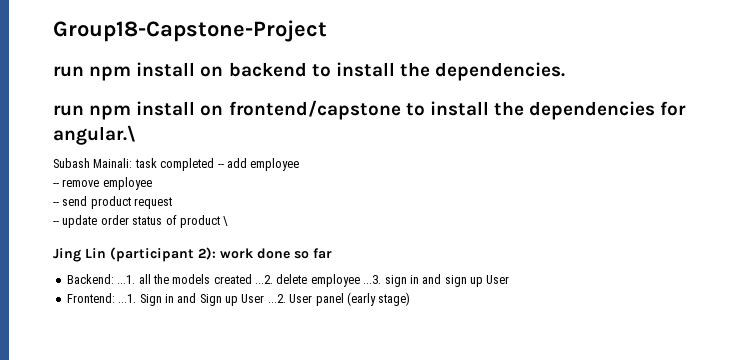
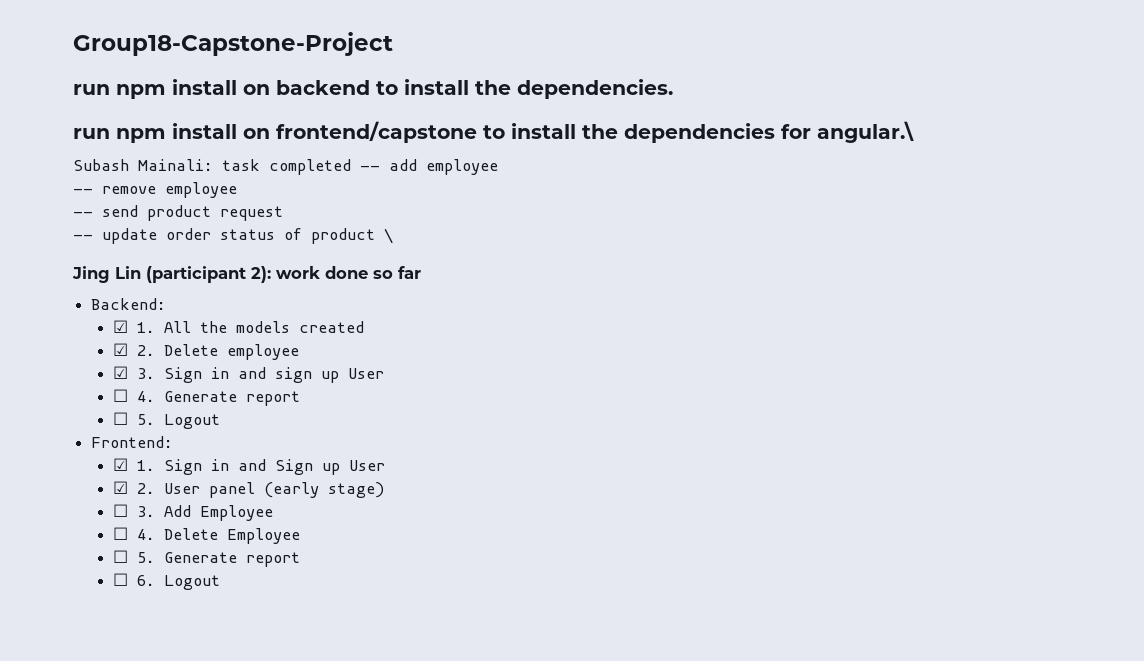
[117,274,151,284] ...1. all -> [112,320,191,333] // ☑ 1. All
[255,274,407,287] ...2. delete employee ...3. sign -> [112,343,299,360] [112,366,202,383] // ☑ 2. Delete employee // ☑ 3. Sign
(510, 279) none -> [112,389,300,406] [112,412,220,429] // ☐ 4. Generate report // ☐ 5. Logout
[118,294,137,303] ...1. -> [112,458,155,471] // ☑ 1.
[267,294,286,303] ...2. -> [112,481,155,494] // ☑ 2.
(411, 299) none -> [112,504,273,521] [112,527,300,544] [112,550,300,567] [112,573,220,590] // ☐ 3. Add Employee // ☐ 4. Delete Employee // ☐ 5. Generate report // ☐ 6. Logout

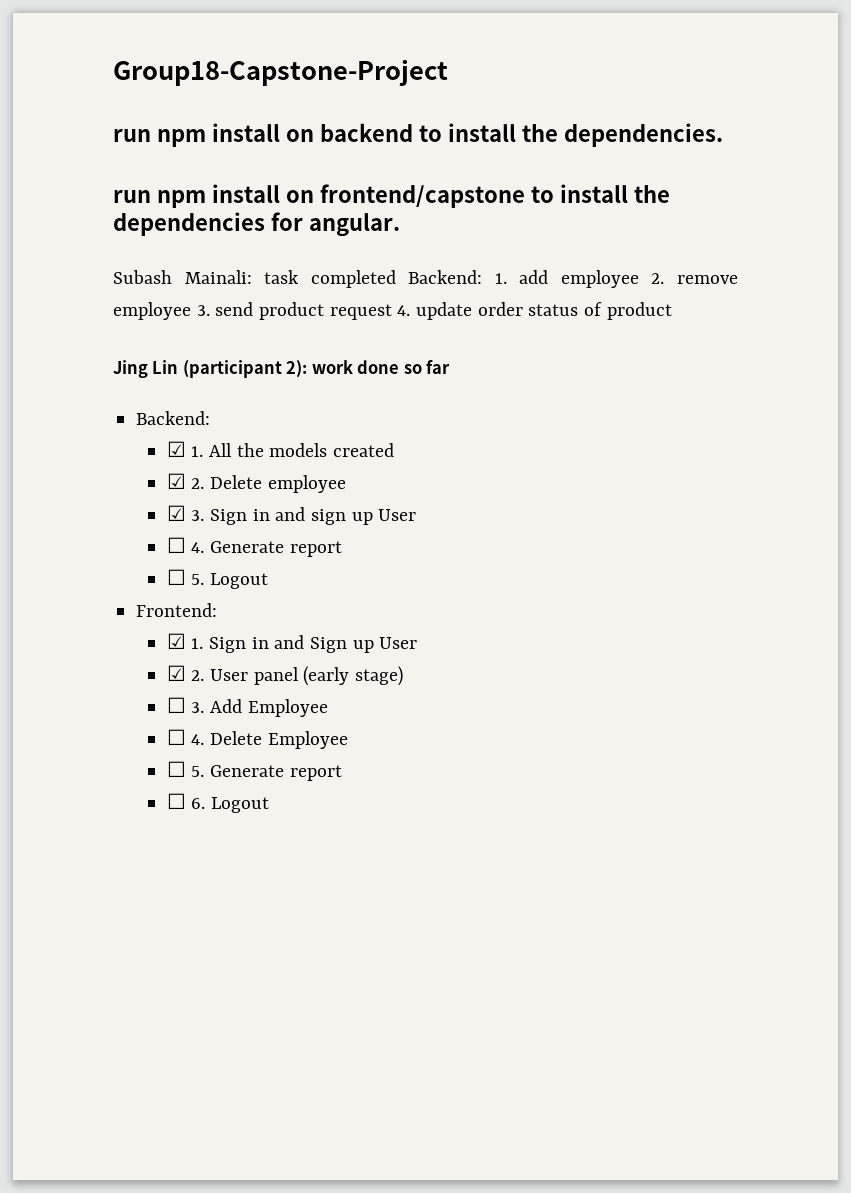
[817,121,914,143] angular.\ -> [308,213,400,237] angular.
[360,165,380,171] -- -> [408,270,507,284] Backend: 1.
[73,188,93,194] // -- -> [651,273,665,284] 2.
[73,211,93,217] // -- -> [196,305,210,316] 3.
[73,234,93,240] // -- -> [397,305,411,316] 4.
[384,228,393,244] \ -> (672, 311) none

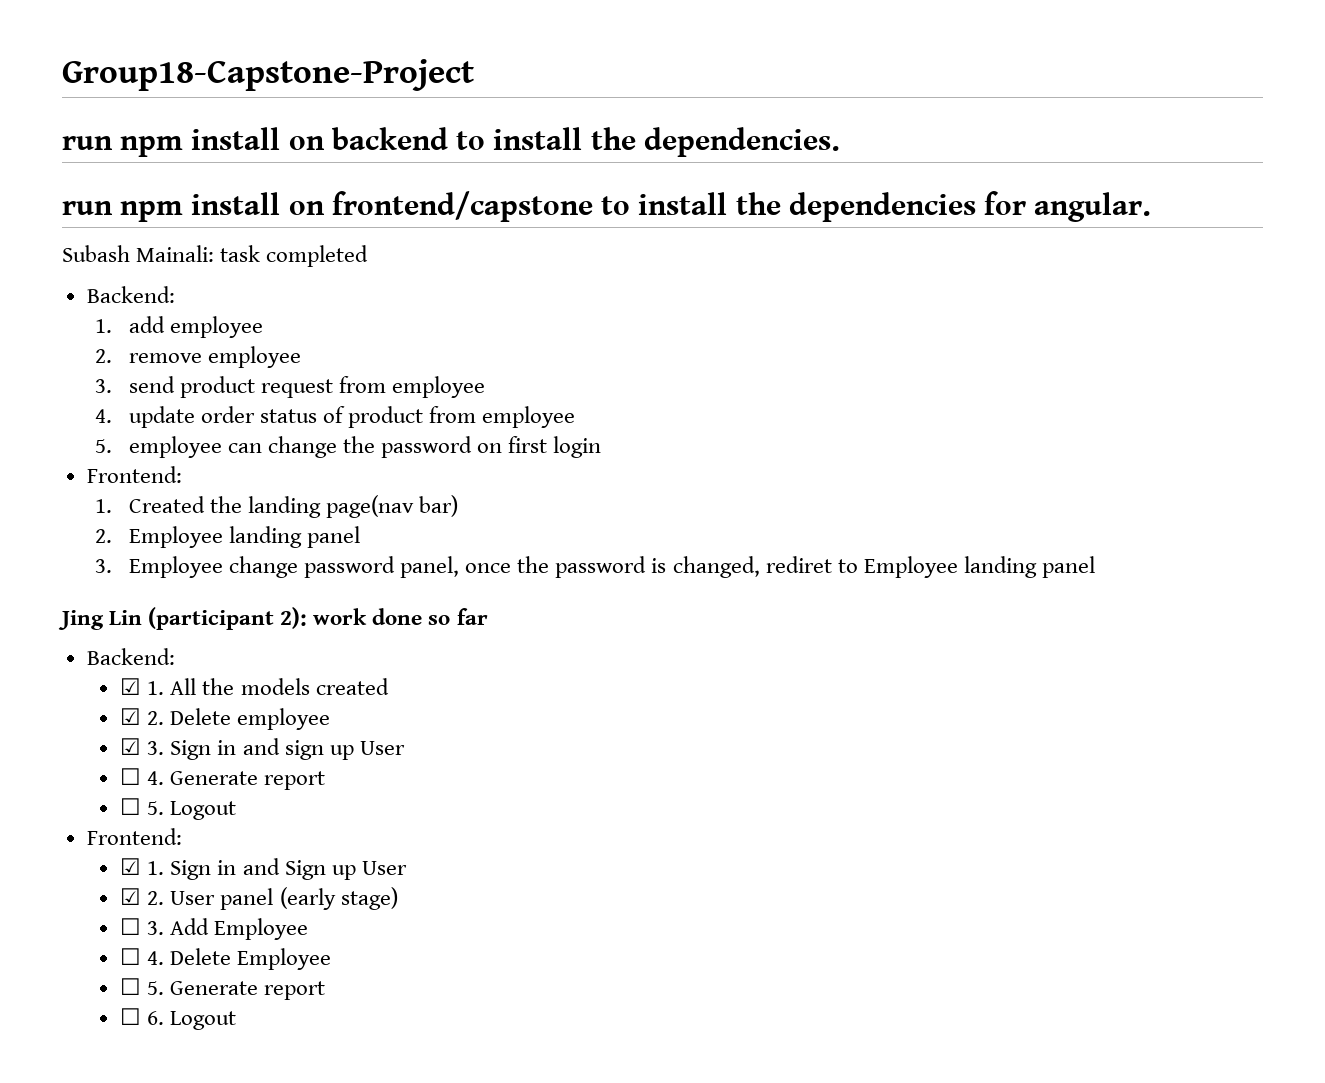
[408,270,483,284] Backend: -> [86,286,175,303] // Backend: //
(639, 279) none -> (263, 327) //
(191, 311) none -> (301, 357) //
(392, 312) none -> [339,376,486,398] from employee //
(672, 311) none -> [429,406,576,428] [95,436,602,458] [86,466,182,483] [95,495,459,518] [95,526,361,548] [95,556,1095,578] from employee // 5. employee can change the password on first login // Frontend: // 1. Created the landing page(nav bar) // 2. Employee landing panel // 3. Employee change password panel, once the password is changed, rediret to Employee landing panel

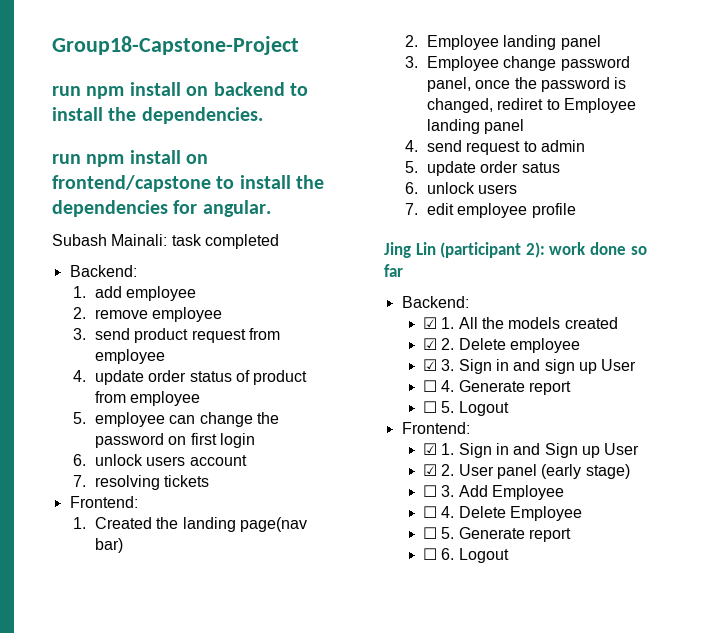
(602, 447) none -> [73,454,247,466] [73,475,210,490] // 6. unlock users account // 7. resolving tickets
(1095, 567) none -> [405,140,585,155] [405,161,560,176] [405,182,518,194] [405,203,576,218] // 4. send request to admin // 5. update order satus // 6. unlock users // 7. edit employee profile

